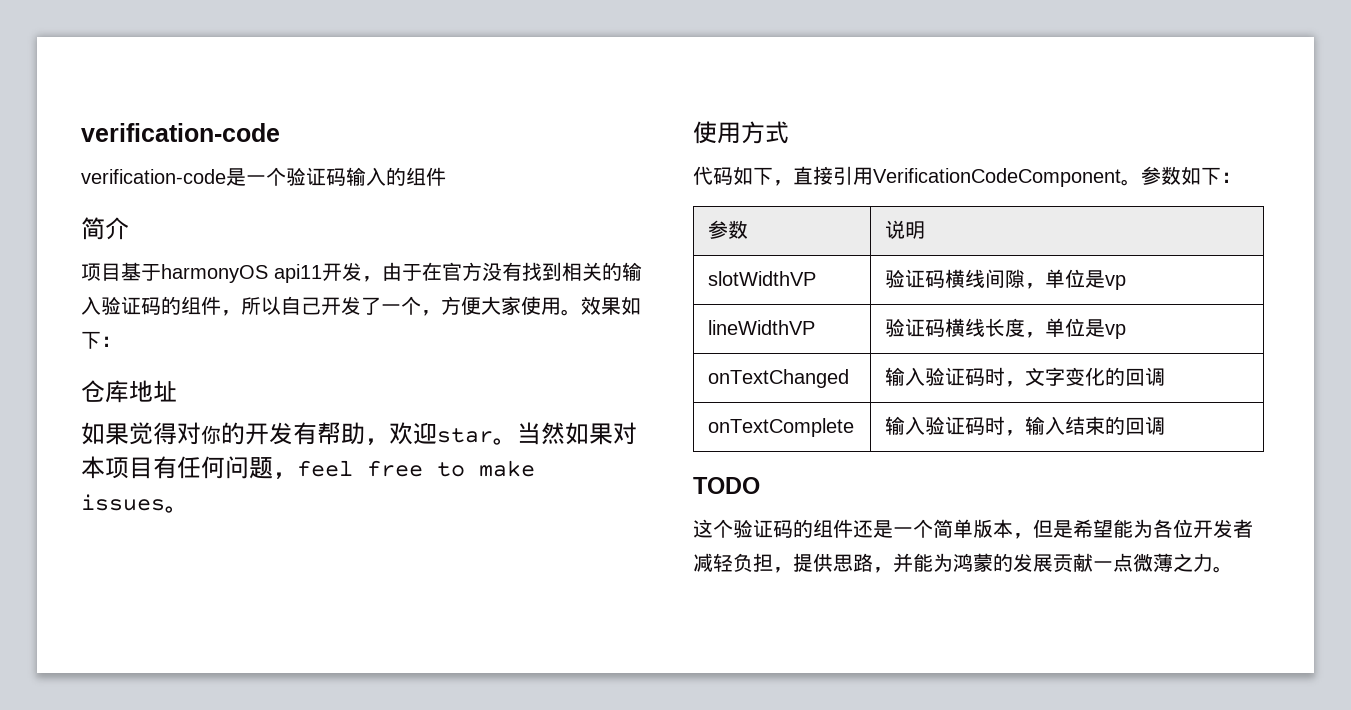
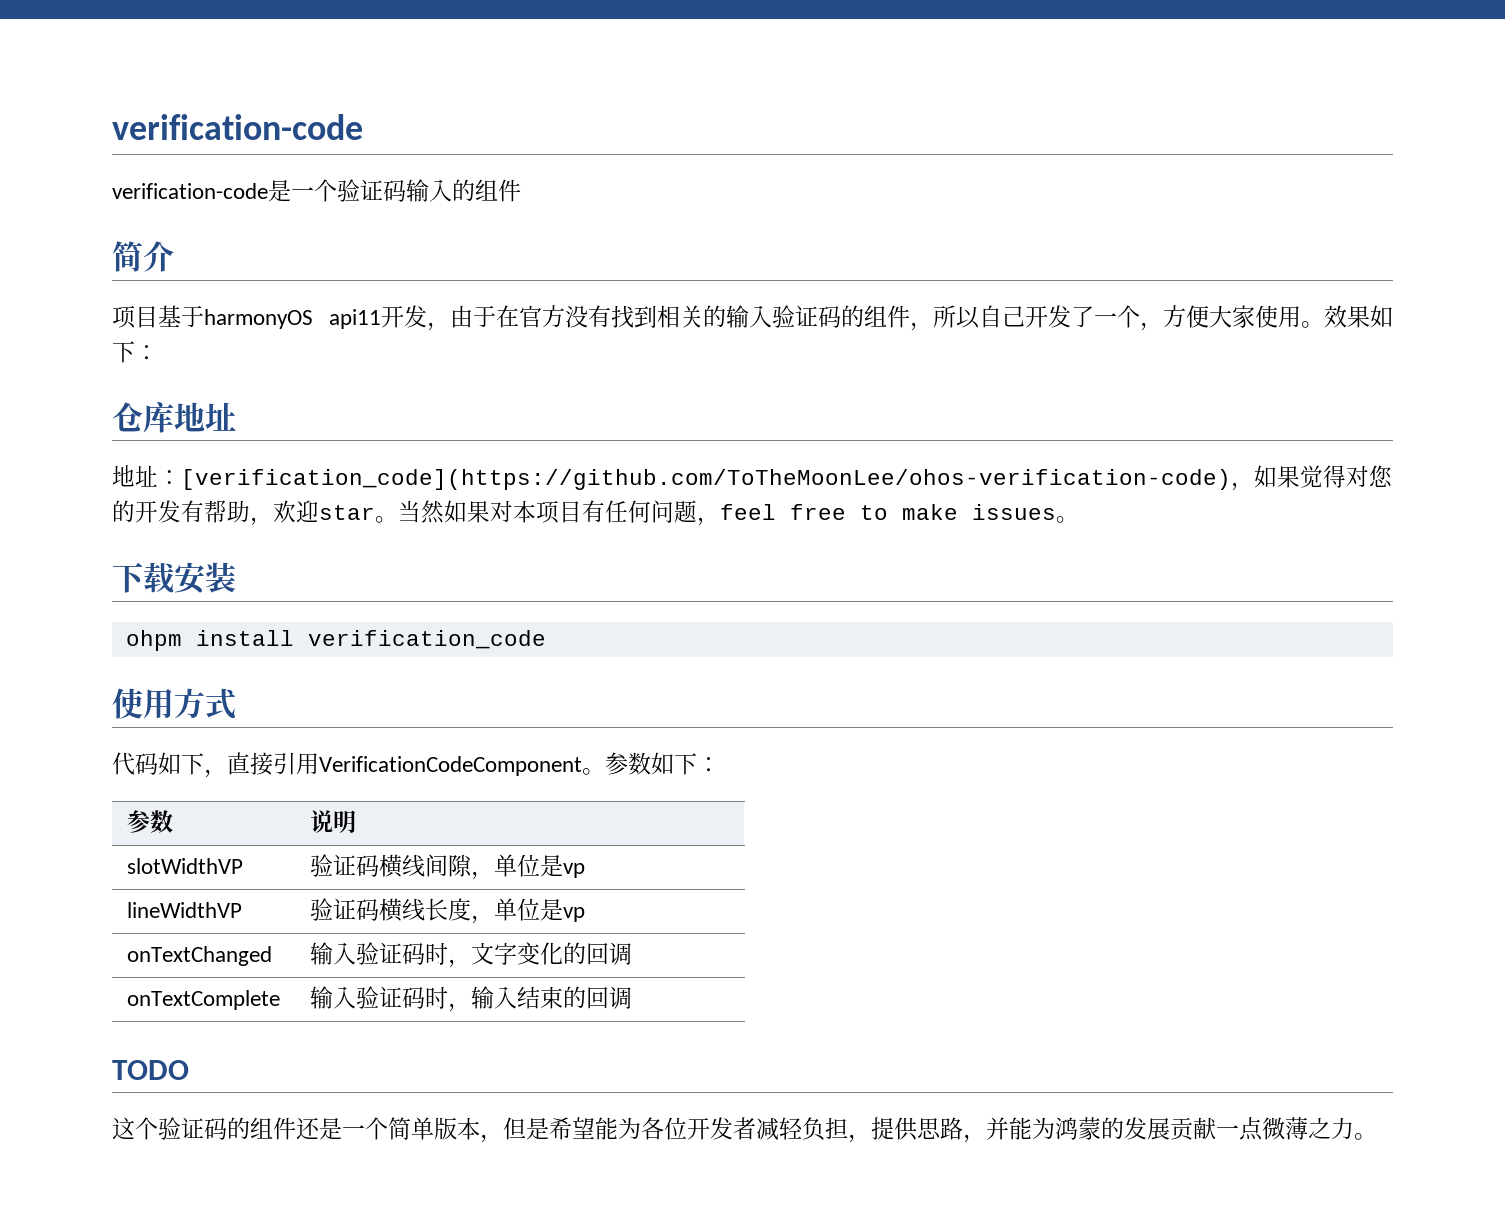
(177, 391) none -> [112,465,1254,491] 地址：[verification_code](https://github.com/ToTheMoonLee/ohos-verification-code)，
[201,425,221,444] 你 -> [1369,465,1392,487] 您
(189, 509) none -> [112,562,236,594] [125,630,546,651] // 下载安装 // ohpm install verification_code

